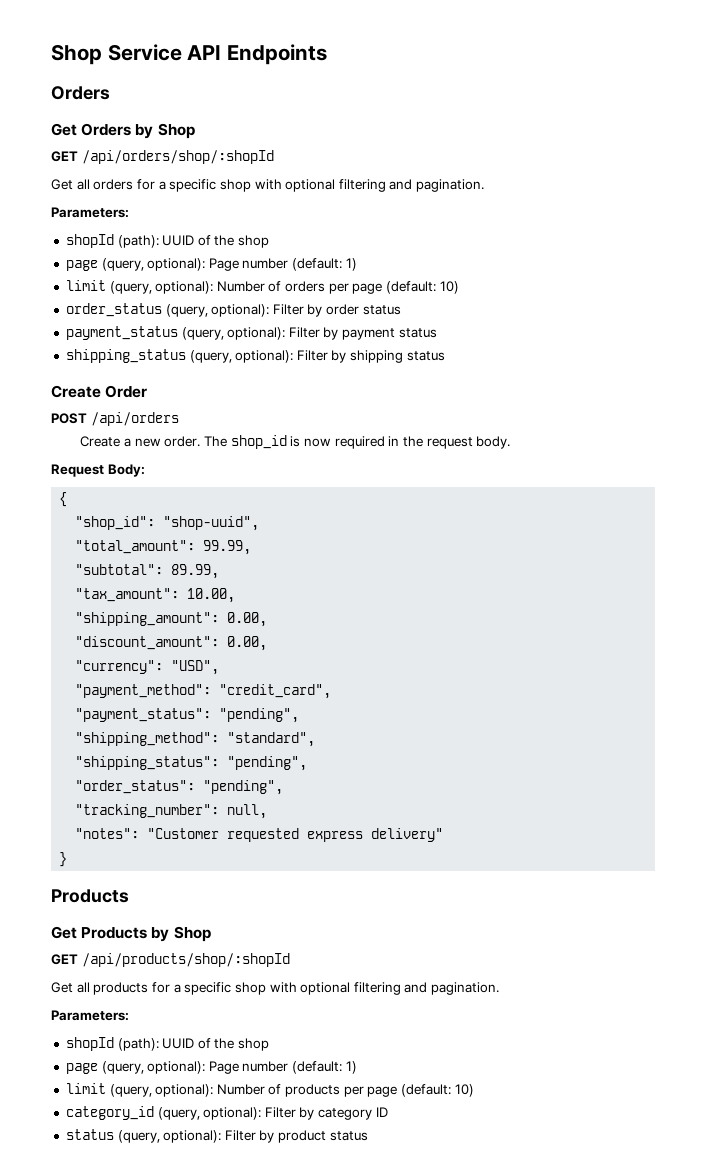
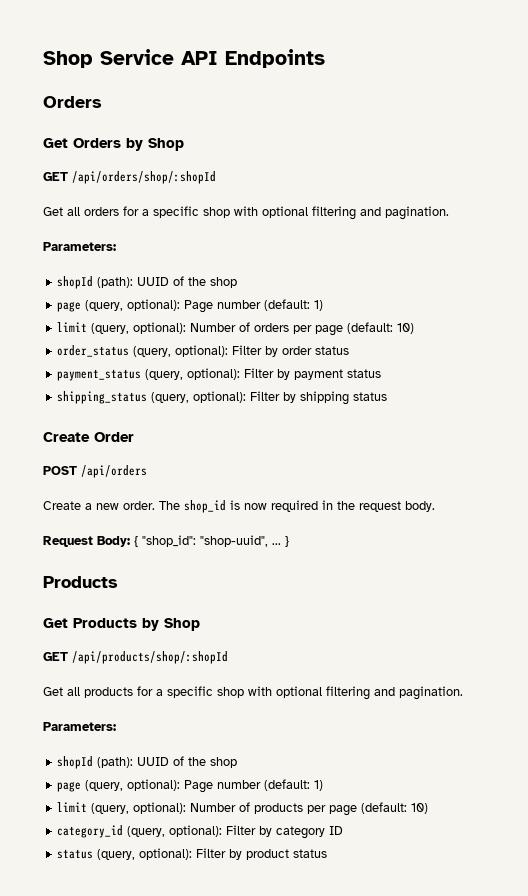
(145, 470) // -> (130, 541) none
(68, 499) // -> (138, 541) none
[75,540,252,555] [75,564,220,579] [75,588,236,603] [75,612,268,627] [75,636,268,651] [75,660,220,675] [75,684,332,699] [75,708,300,723] [75,732,316,747] [75,756,308,771] [75,780,284,795] [75,804,268,819] [75,828,444,842] // "total_amount": 99.99, // "subtotal": 89.99, // "tax_amount": 10.00, // "shipping_amount": 0.00, // "discount_amount": 0.00, // "currency": "USD", // "payment_method": "credit_card", // "payment_status": "pending", // "shipping_method": "standard", // "shipping_status": "pending", // "order_status": "pending", // "tracking_number": null, // "notes": "Customer requested express delivery" // -> [272,543,281,545] ...

